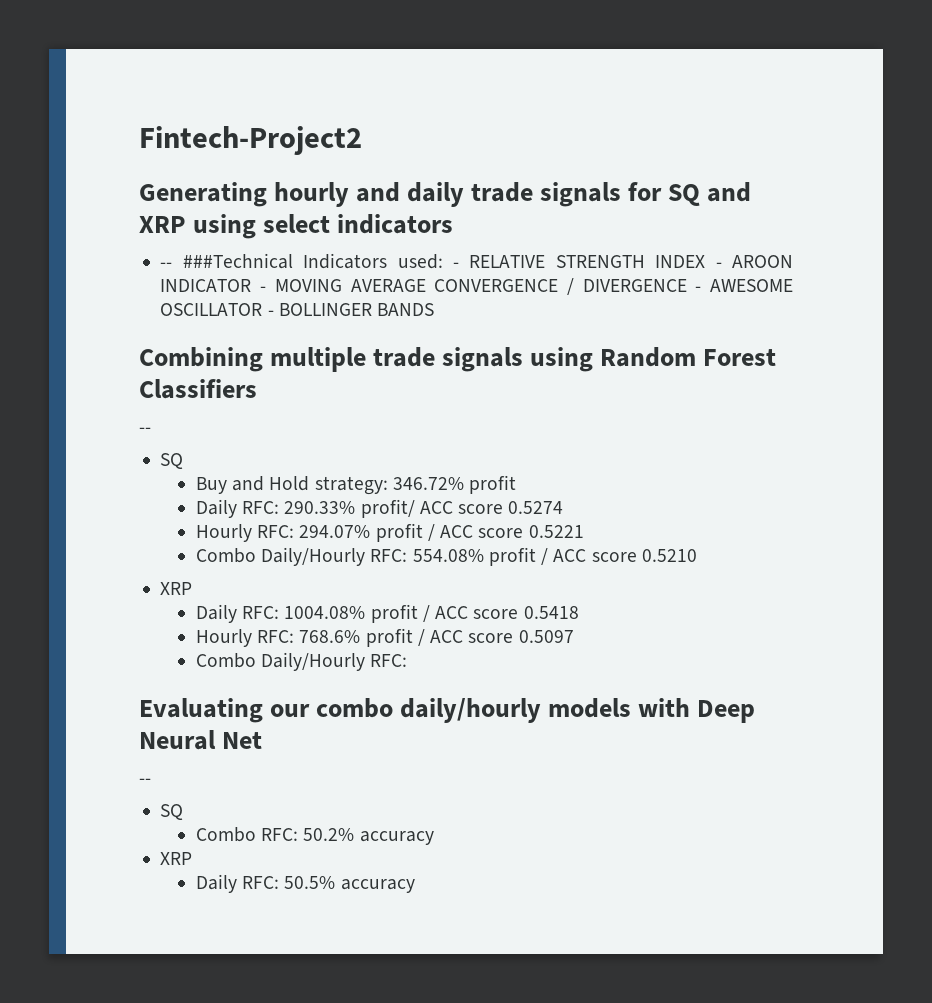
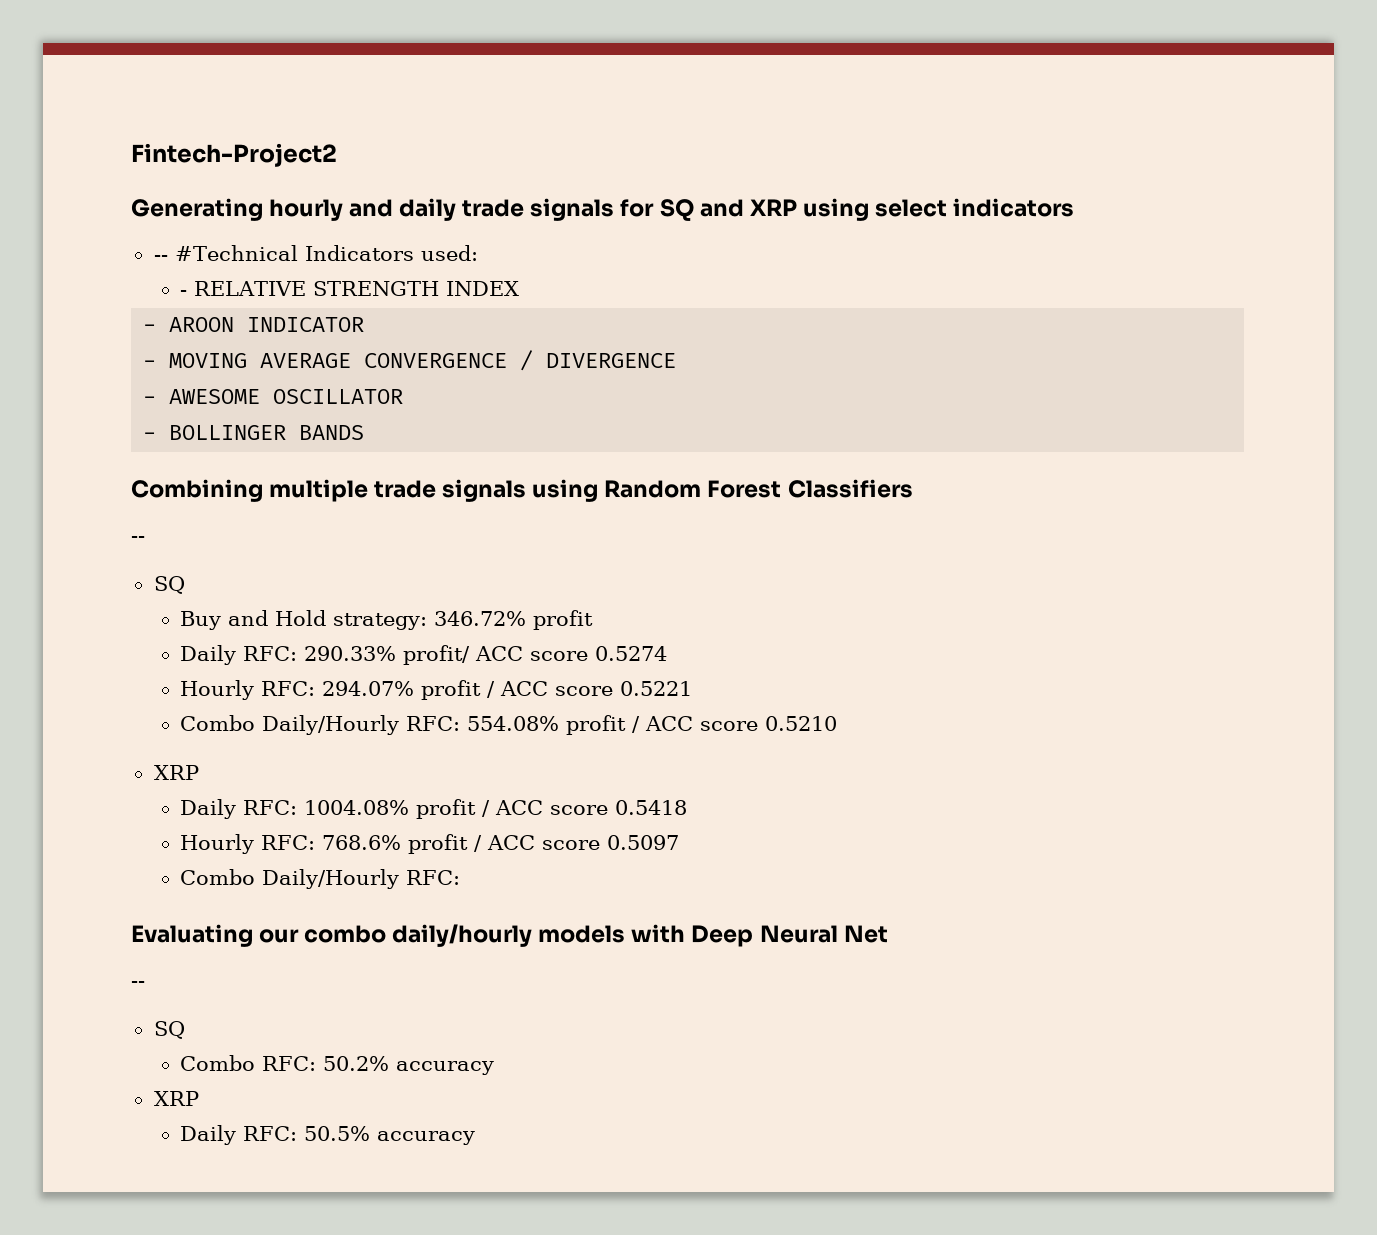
[182,253,293,269] ###Technical -> [174,245,298,261] #Technical
(443, 261) none -> (478, 253) //
(706, 261) none -> (520, 288) //
(252, 285) none -> (365, 324) //
(687, 285) none -> (677, 360) //
(263, 309) none -> (404, 396) //

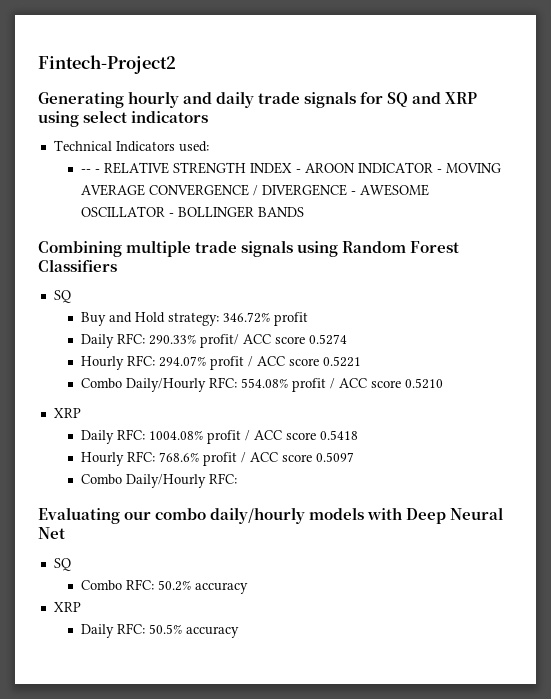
[153,245,298,261] -- #Technical -> [53,140,112,151] Technical
(478, 253) none -> [80,169,91,173] --
(520, 288) // -> (292, 168) none
(365, 324) // -> (433, 167) none
(677, 360) // -> (347, 190) none
(404, 396) // -> (165, 211) none
[131,536,145,542] // -- -> (117, 265) none
[131,981,145,987] // -- -> (65, 533) none

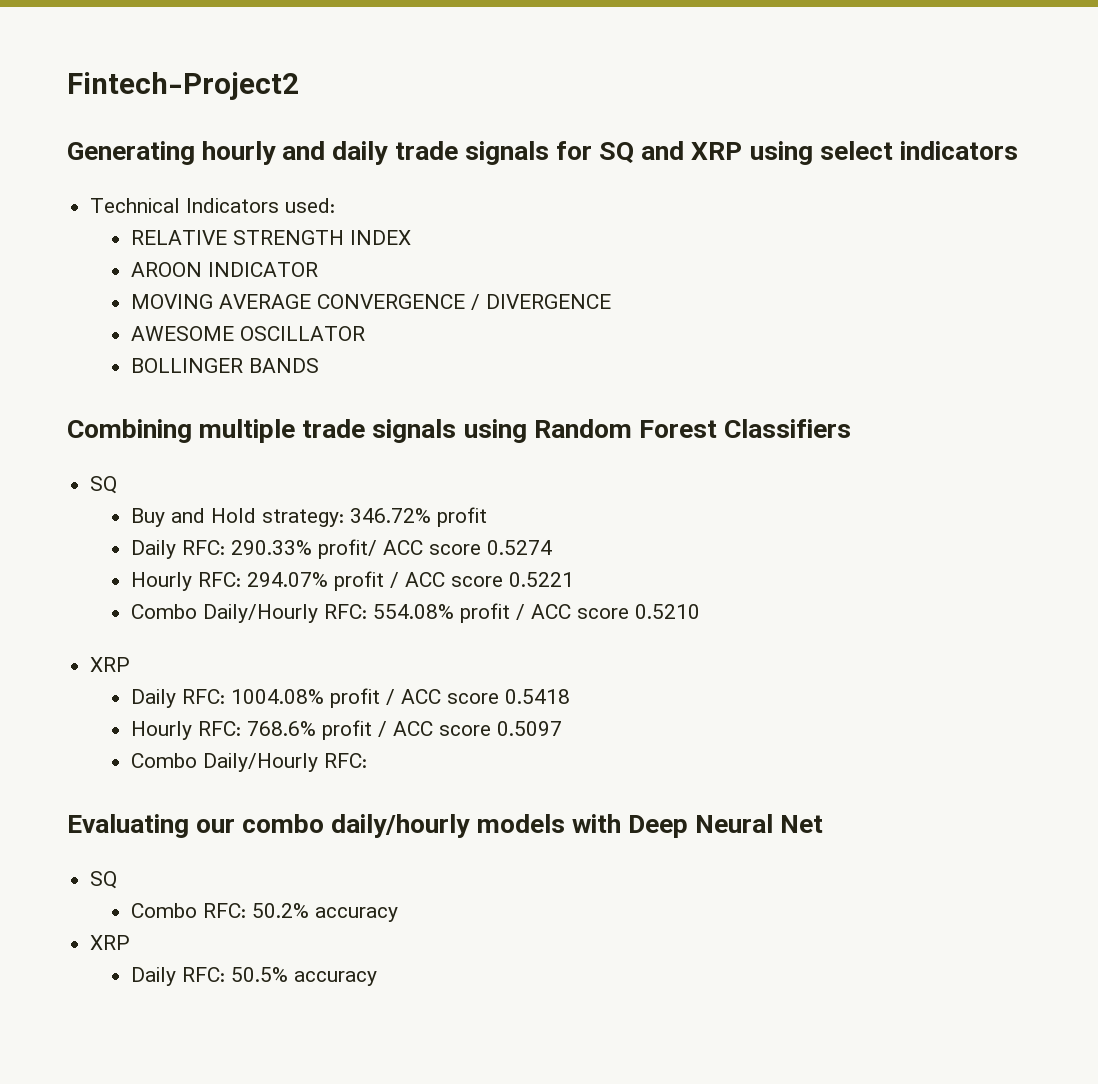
[80,169,100,173] -- - -> (336, 205) none
[295,169,301,173] - -> (411, 237) //
[436,169,442,173] - -> (318, 269) //
[350,191,356,195] - -> (611, 301) //
[168,213,174,217] - -> (365, 333) //

